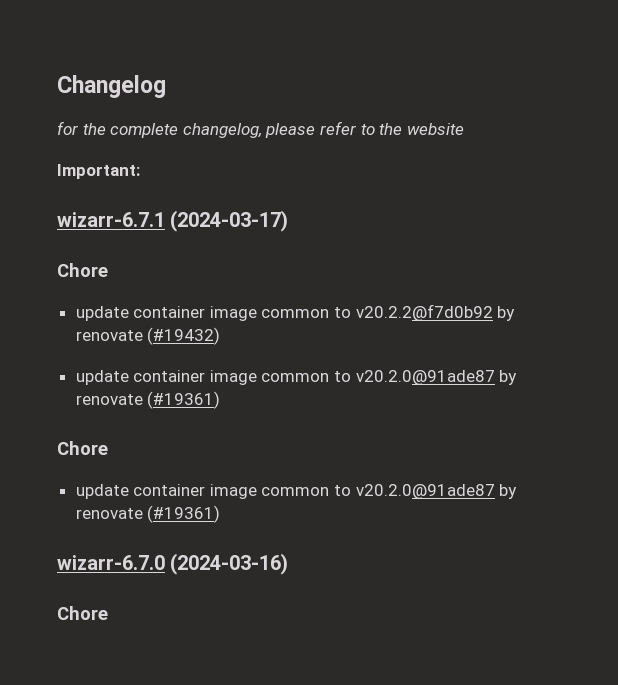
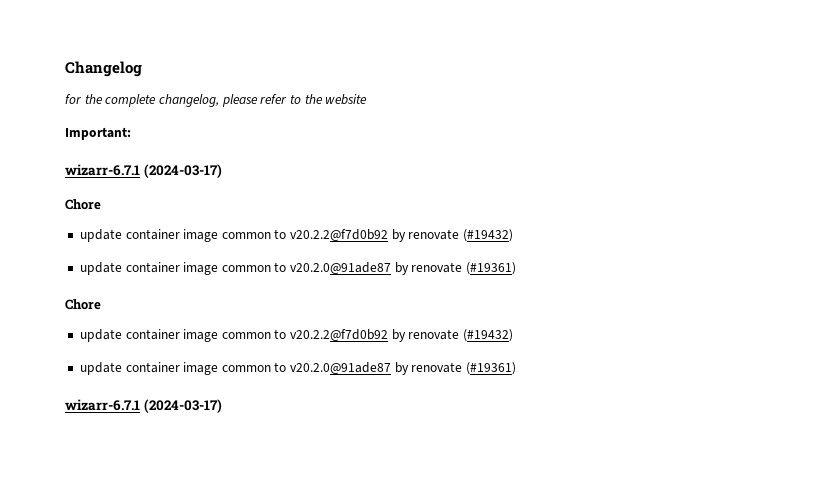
[75,484,518,499] [75,505,221,523] [57,553,289,575] [57,606,108,620] // update container image common to v20.2.0@91ade87 by renovate (#19361) // wizarr-6.7.0 (2024-03-16) // Chore -> [79,329,514,342] [79,362,517,375] [65,399,222,413] // update container image common to v20.2.2@f7d0b92 by renovate (#19432) // update container image common to v20.2.0@91ade87 by renovate (#19361) // wizarr-6.7.1 (2024-03-17)

